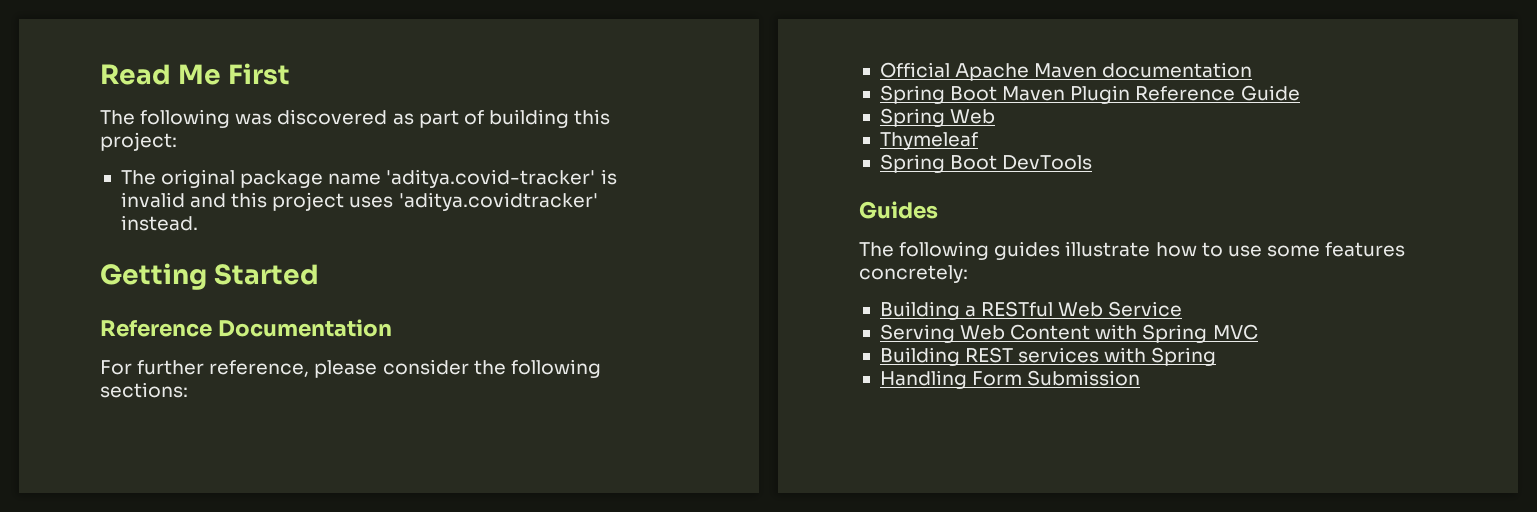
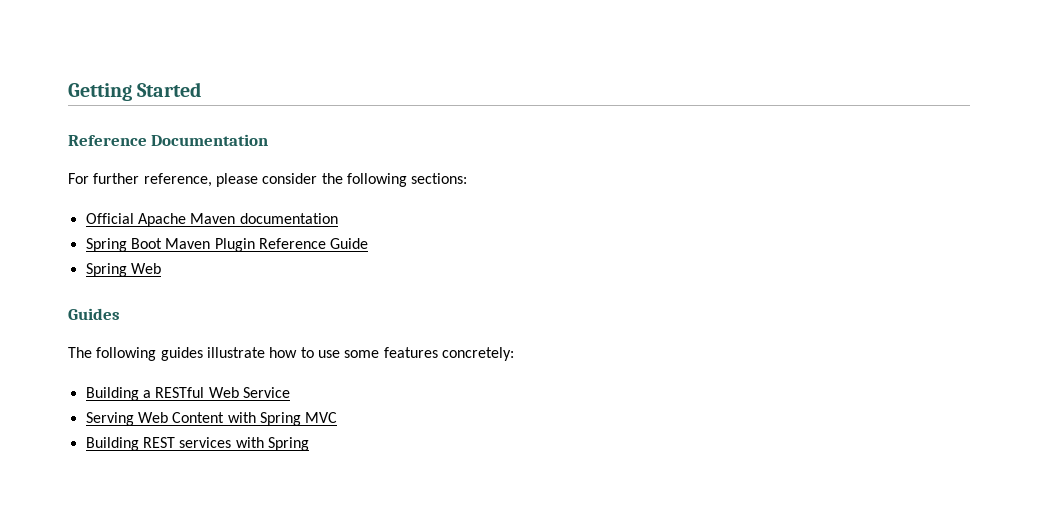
[100,63,291,85] [100,109,611,128] [100,132,177,151] [120,169,617,188] [120,192,598,211] [120,215,198,231] Read Me First // The following was discovered as part of building this project: // The original package name 'aditya.covid-tracker' is invalid and this project uses 'aditya.covidtracker' instead. // -> (68, 92) none
[879,132,978,150] [879,154,1093,173] // Thymeleaf // Spring Boot DevTools -> (161, 268) none
[879,370,1141,389] // Handling Form Submission -> (309, 444) none

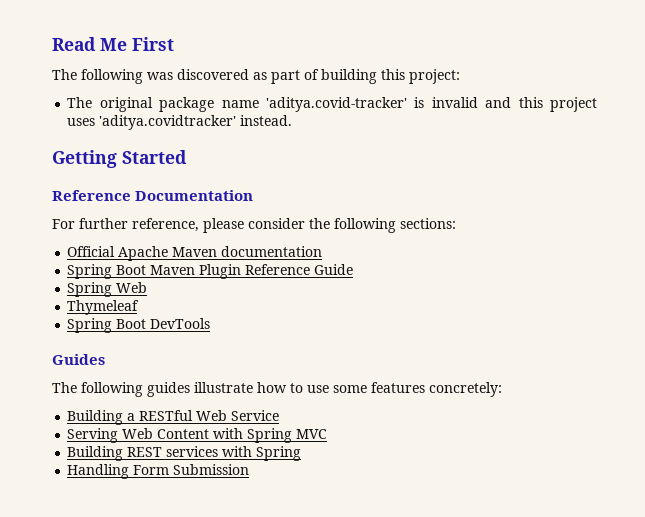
(68, 92) none -> [52,37,174,51] [52,69,460,84] [67,97,597,112] [67,115,293,130] Read Me First // The following was discovered as part of building this project: // The original package name 'aditya.covid-tracker' is invalid and this project uses 'aditya.covidtracker' instead. //
(161, 268) none -> [67,300,140,315] [67,318,211,333] // Thymeleaf // Spring Boot DevTools
(309, 444) none -> [67,464,250,479] // Handling Form Submission

